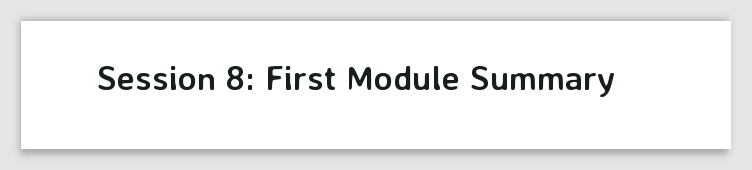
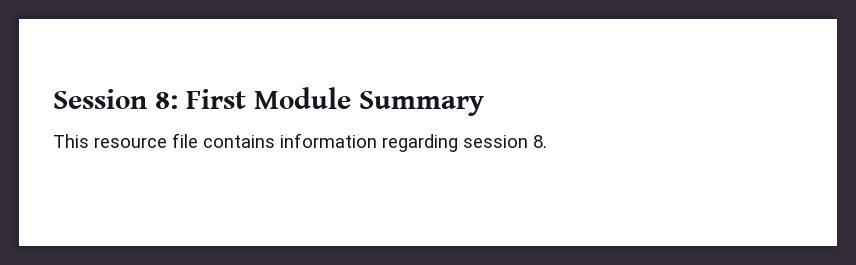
(615, 81) none -> [53,133,547,152] // This resource file contains information regarding session 8.

